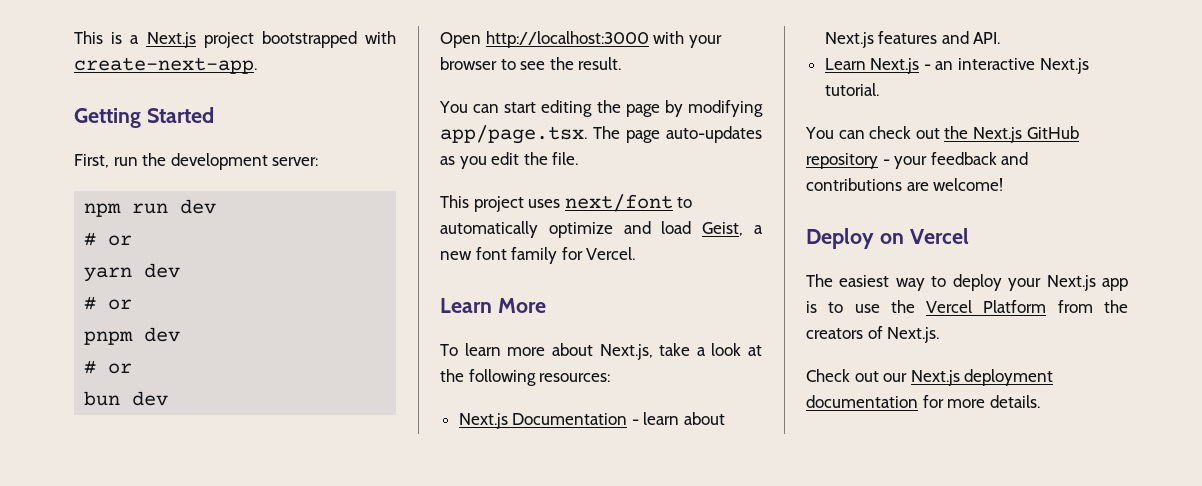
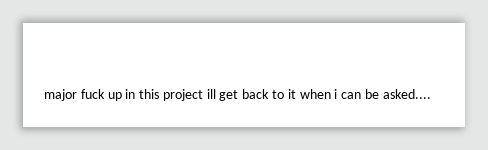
[74,31,396,48] [74,57,257,74] [74,107,214,128] [74,153,319,170] [84,199,217,217] [84,232,133,246] [84,263,181,282] [84,296,133,310] [84,327,181,345] [84,360,133,374] [84,391,169,406] [440,31,722,48] [440,57,622,70] [439,100,763,117] [440,125,762,144] [440,152,579,169] [440,194,693,212] [440,221,763,238] [440,247,636,264] [440,298,546,313] [440,343,762,360] [440,369,611,386] [458,412,726,429] [824,31,1001,48] [824,58,1089,74] [824,83,879,96] [805,126,1079,143] [806,152,1029,169] [806,178,1004,191] [806,228,969,249] [806,274,1128,291] [806,300,1128,313] [806,326,940,343] [806,369,1054,386] [806,395,1040,408] This is a Next.js project bootstrapped with create-next-app. // Getting Started // First, run the development server: // npm run dev // # or // yarn dev // # or // pnpm dev // # or // bun dev // Open http://localhost:3000 with your browser to see the result. // You can start editing the page by modifying app/page.tsx. The page auto-updates as you edit the file. // This project uses next/font to automatically optimize and load Geist, a new font family for Vercel. // Learn More // To learn more about Next.js, take a look at the following resources: // Next.js Documentation - learn about Next.js features and API. // Learn Next.js - an interactive Next.js tutorial. // You can check out the Next.js GitHub repository - your feedback and contributions are welcome! // Deploy on Vercel // The easiest way to deploy your Next.js app is to use the Vercel Platform from the creators of Next.js. // Check out our Next.js deployment documentation for more details. -> [44,89,431,101] major fuck up in this project ill get back to it when i can be asked....

